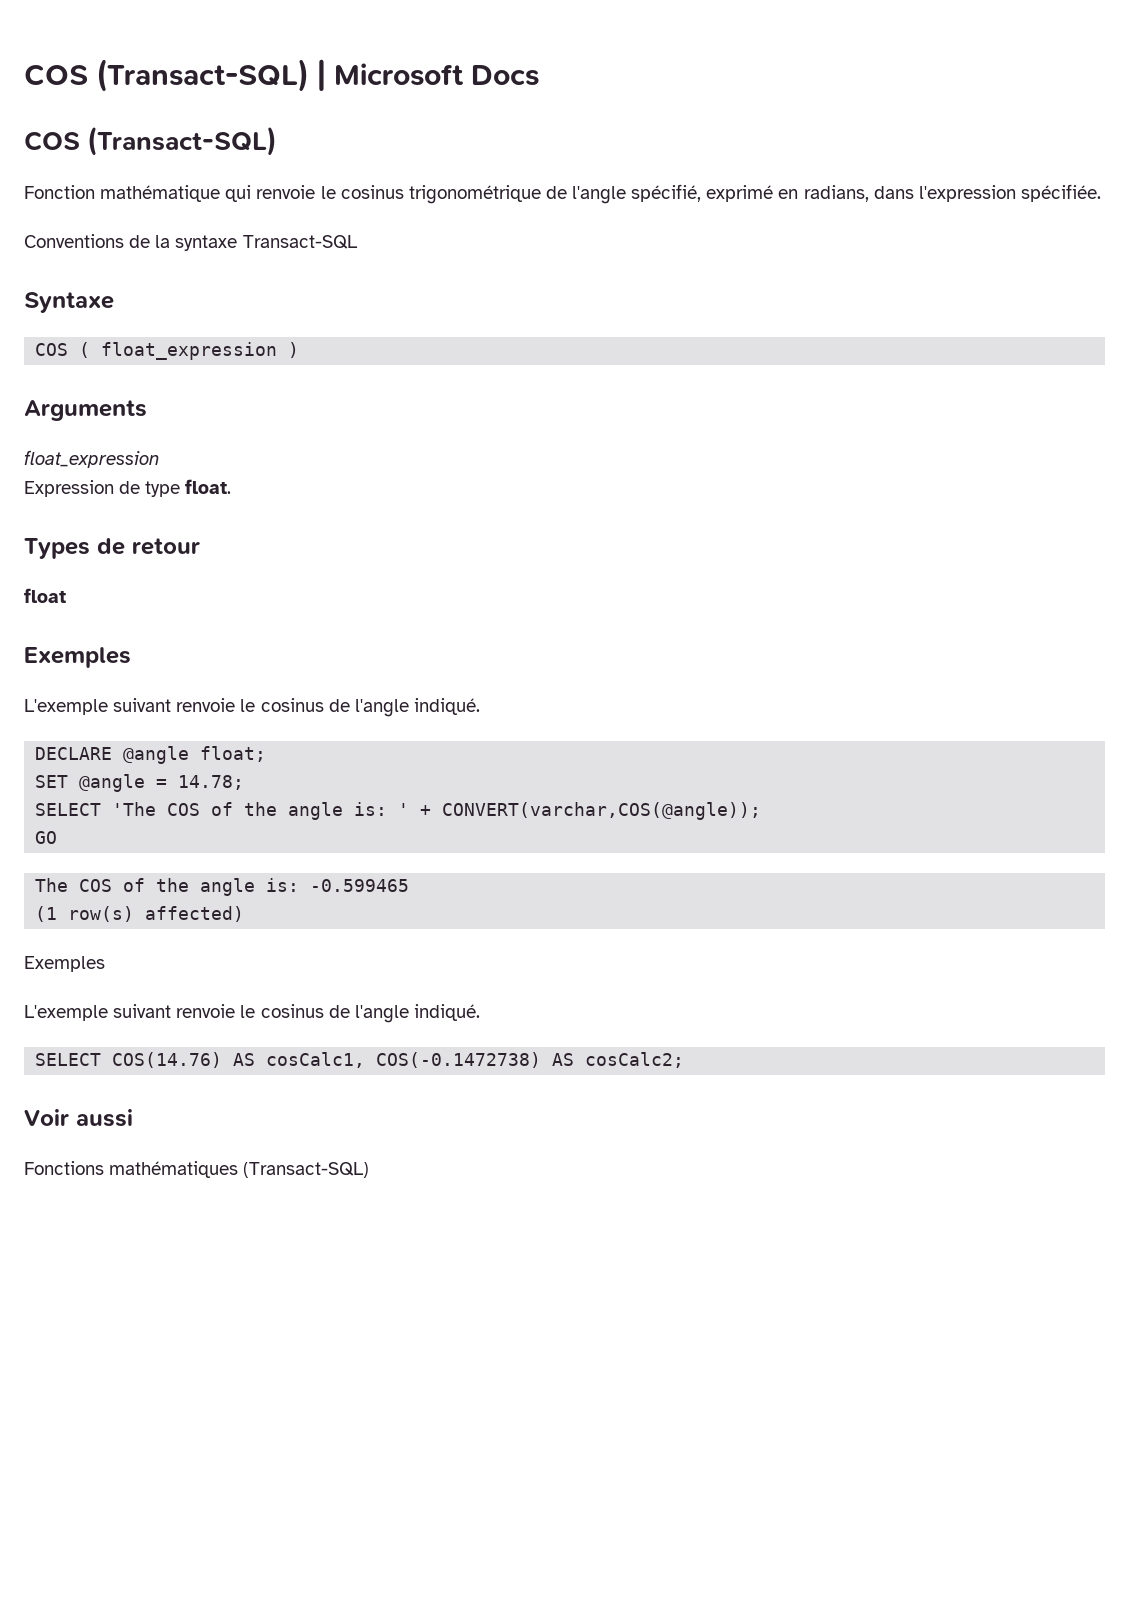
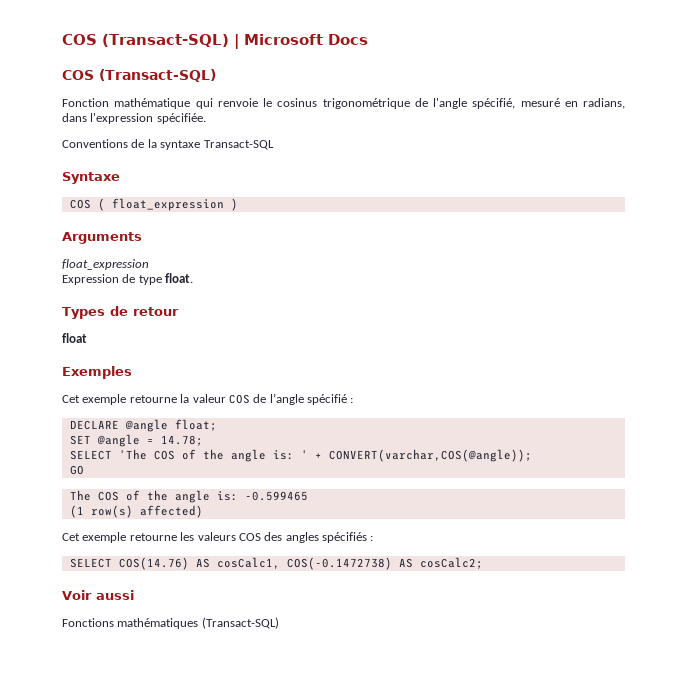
[706,185,774,202] exprimé -> [520,98,560,107] mesuré
[24,698,480,717] L'exemple suivant renvoie le cosinus de l'angle indiqué. -> [62,393,354,405] Cet exemple retourne la valeur COS de l’angle spécifié :
[24,956,105,972] [24,1004,480,1023] Exemples // L'exemple suivant renvoie le cosinus de l'angle indiqué. -> [62,532,374,543] Cet exemple retourne les valeurs COS des angles spécifiés :

